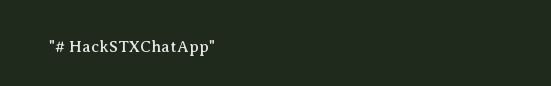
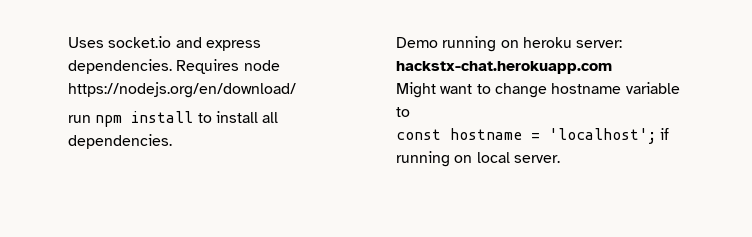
[49,40,216,56] "# HackSTXChatApp" -> [68,36,261,51] [68,59,280,74] [68,82,296,98] [68,111,279,127] [68,134,172,149] [396,36,623,52] [396,61,612,74] [396,82,680,98] [396,107,410,117] [396,128,670,144] [396,151,560,167] Uses socket.io and express dependencies. Requires node https://nodejs.org/en/download/ // run npm install to install all dependencies. // Demo running on heroku server: hackstx-chat.herokuapp.com // Might want to change hostname variable to // const hostname = 'localhost'; if running on local server.

